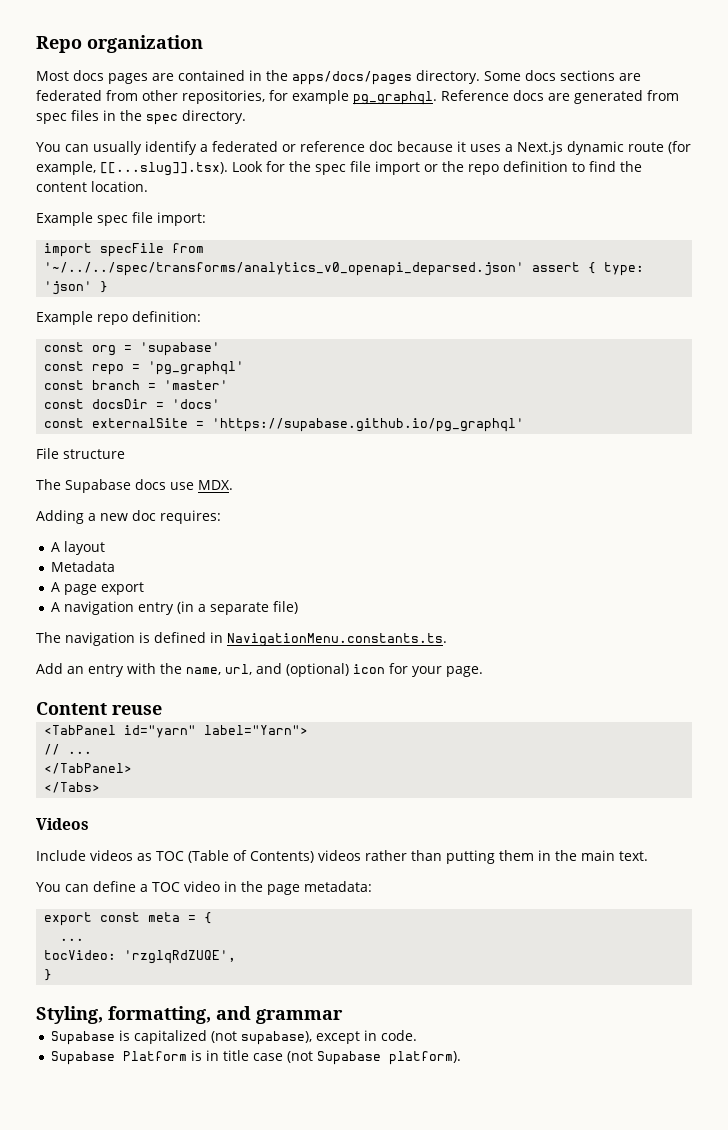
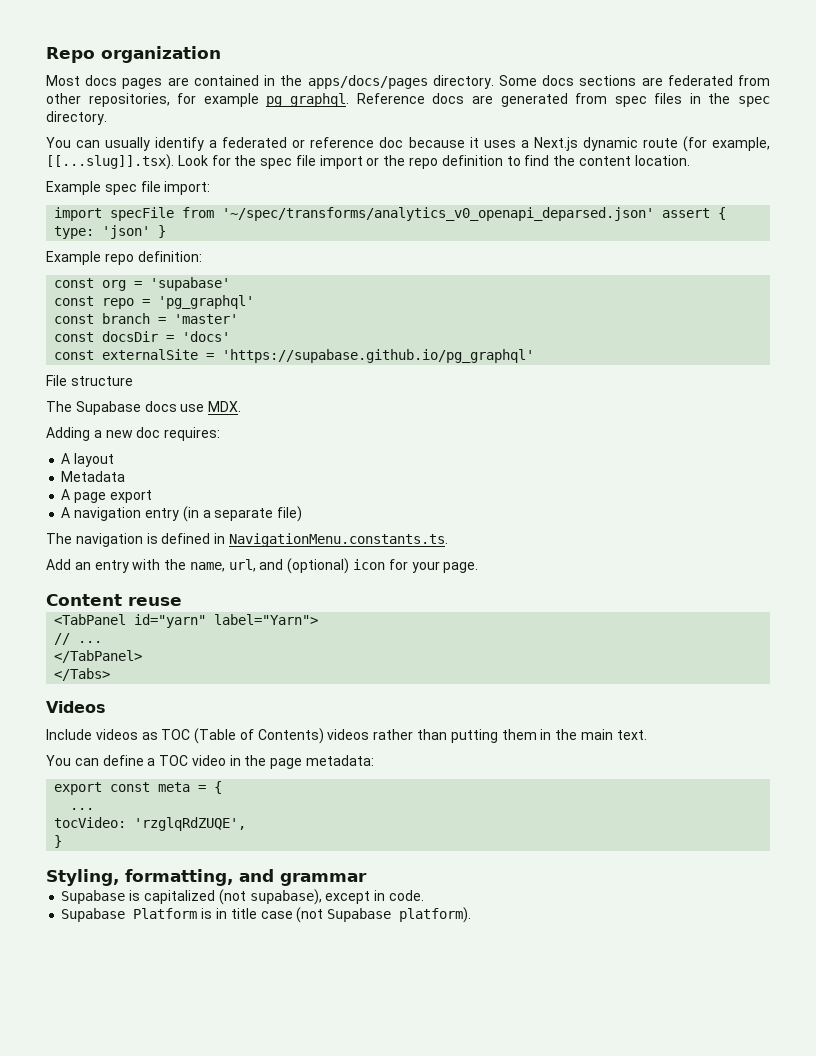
[44,262,525,276] '~/../../spec/transforms/analytics_v0_openapi_deparsed.json' -> [222,207,655,221] '~/spec/transforms/analytics_v0_openapi_deparsed.json'

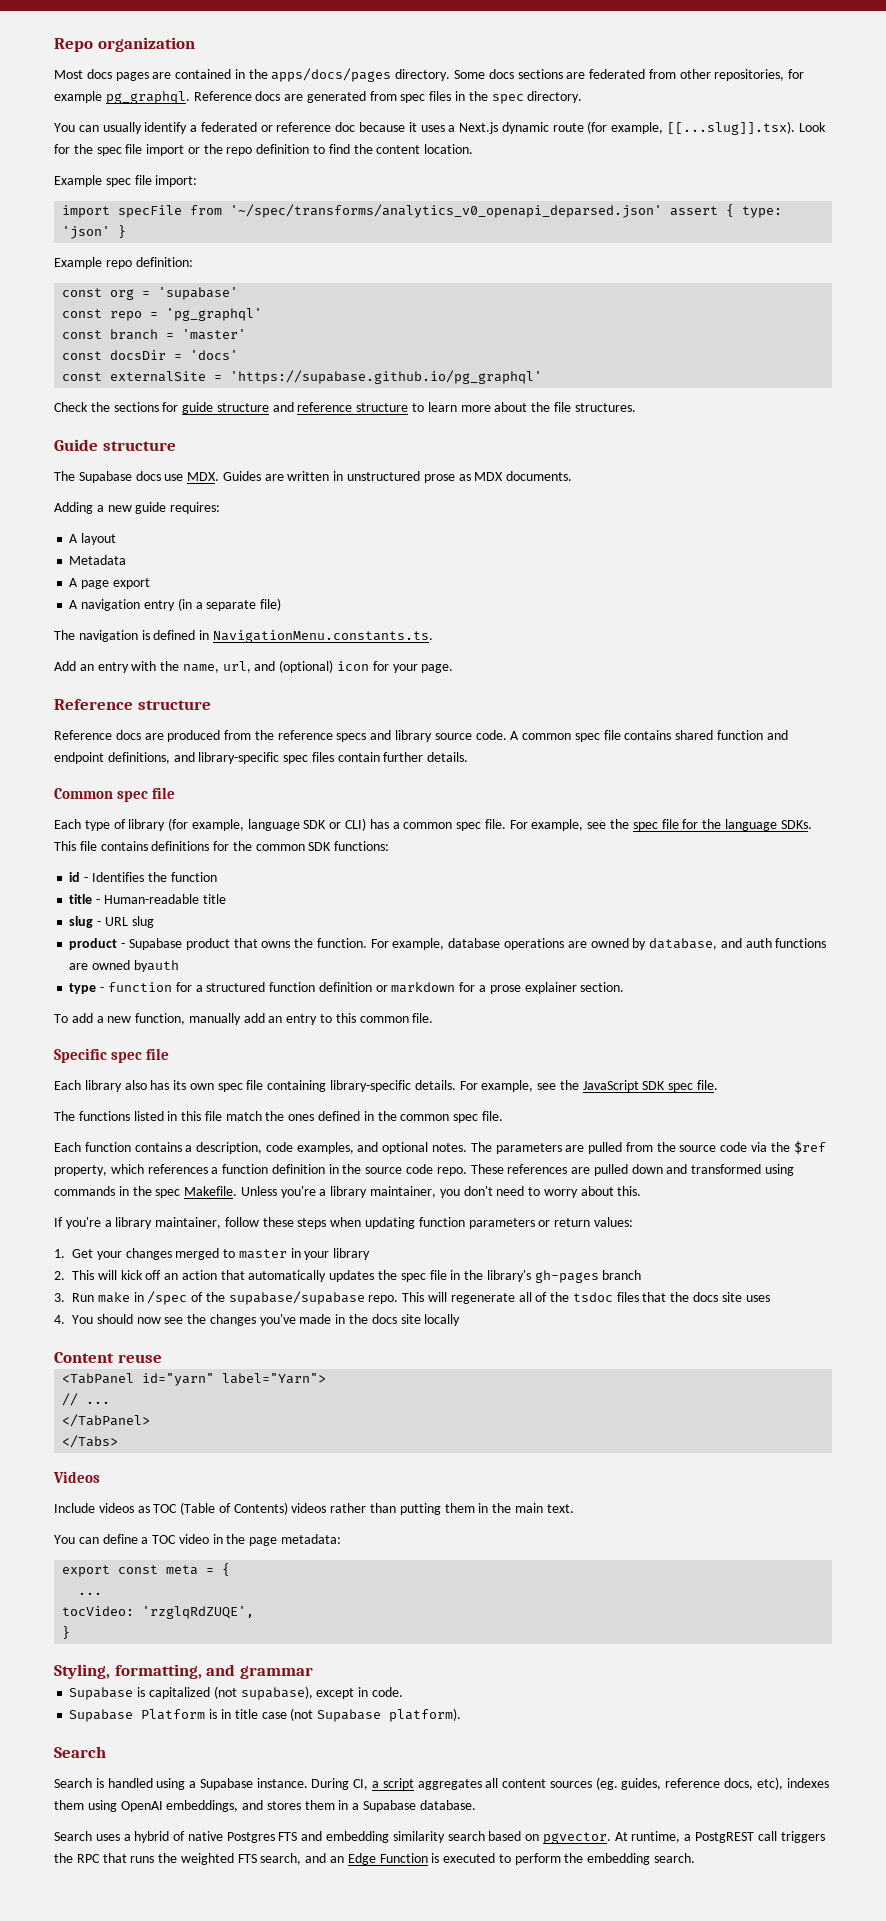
[46,375,67,386] File -> [54,402,636,414] [54,439,98,451] Check the sections for guide structure and reference structure to learn more about the file structures. // Guide
(242, 406) none -> [222,471,573,483] Guides are written in unstructured prose as MDX documents.
[136,427,161,438] doc -> [135,502,167,514] guide
(479, 567) none -> [54,699,211,710] [54,730,788,742] [54,752,469,764] [54,787,176,802] [54,818,812,831] [54,841,390,851] [69,872,217,882] [69,894,226,904] [69,916,154,928] [69,938,827,950] [69,960,179,972] [69,982,625,994] [54,1013,434,1025] [54,1048,170,1063] [54,1080,719,1092] [54,1111,503,1123] [54,1141,826,1154] [54,1164,795,1176] [54,1186,642,1198] [54,1217,633,1229] [54,1248,371,1260] [54,1270,642,1283] [54,1291,770,1305] [54,1314,461,1326] // Reference structure // Reference docs are produced from the reference specs and library source code. A common spec file contains shared function and endpoint definitions, and library-specific spec files contain further details. // Common spec file // Each type of library (for example, language SDK or CLI) has a common spec file. For example, see the spec file for the language SDKs. This file contains definitions for the common SDK functions: // id - Identifies the function // title - Human-readable title // slug - URL slug // product - Supabase product that owns the function. For example, database operations are owned by database, and auth functions are owned byauth // type - function for a structured function definition or markdown for a prose explainer section. // To add a new function, manually add an entry to this common file. // Specific spec file // Each library also has its own spec file containing library-specific details. For example, see the JavaScript SDK spec file. // The functions listed in this file match the ones defined in the common spec file. // Each function contains a description, code examples, and optional notes. The parameters are pulled from the source code via the $ref property, which references a function definition in the source code repo. These references are pulled down and transformed using commands in the spec Makefile. Unless you're a library maintainer, you don't need to worry about this. // If you're a library maintainer, follow these steps when updating function parameters or return values: // 1. Get your changes merged to master in your library // 2. This will kick off an action that automatically updates the spec file in the library's gh-pages branch // 3. Run make in /spec of the supabase/supabase repo. This will regenerate all of the tsdoc files that the docs site uses // 4. You should now see the changes you've made in the docs site locally
(472, 915) none -> [54,1746,106,1758] [54,1777,829,1790] [54,1800,476,1812] [54,1831,825,1844] [54,1853,696,1865] // Search // Search is handled using a Supabase instance. During CI, a script aggregates all content sources (eg. guides, reference docs, etc), indexes them using OpenAI embeddings, and stores them in a Supabase database. // Search uses a hybrid of native Postgres FTS and embedding similarity search based on pgvector. At runtime, a PostgREST call triggers the RPC that runs the weighted FTS search, and an Edge Function is executed to perform the embedding search.

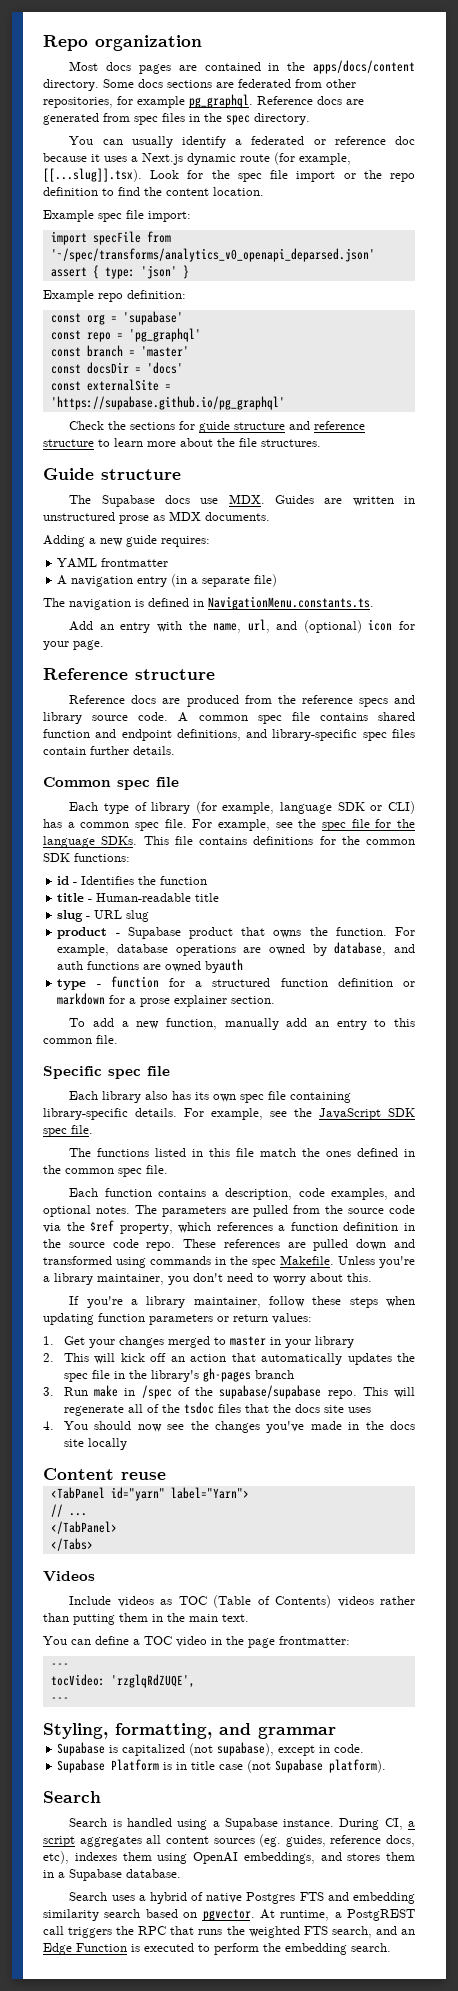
[271,68,392,82] apps/docs/pages -> [312,60,415,74] apps/docs/content
[69,533,117,545] [69,555,127,565] [69,578,150,589] A layout // Metadata // A page export -> [57,557,169,568] YAML frontmatter
[281,1534,342,1544] [62,1563,231,1577] [78,1592,103,1595] metadata: // export const meta = { // ... -> [279,1636,350,1645] [50,1663,69,1668] frontmatter: // ---
[62,1626,71,1639] } -> [50,1697,69,1702] ---

